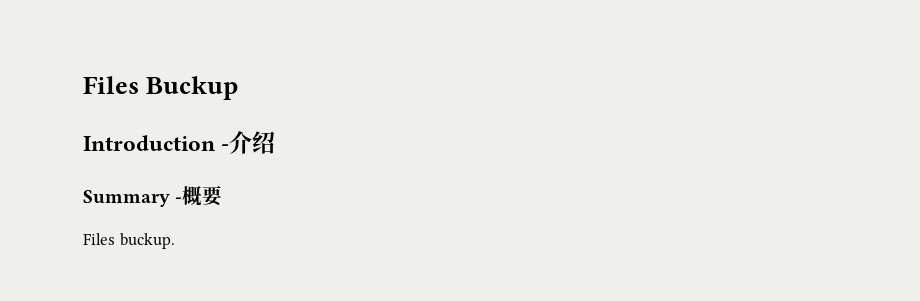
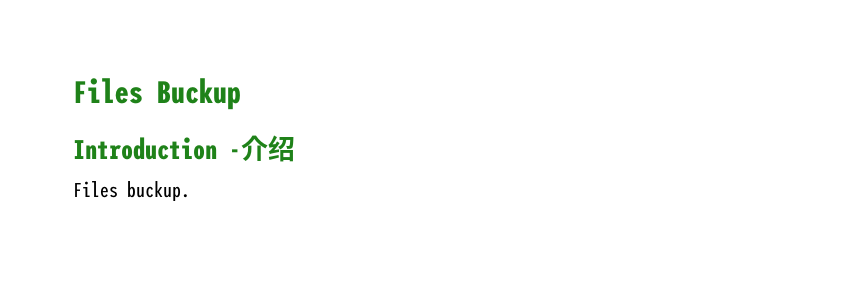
[83,186,223,207] // Summary -概要 -> (295, 148) none

